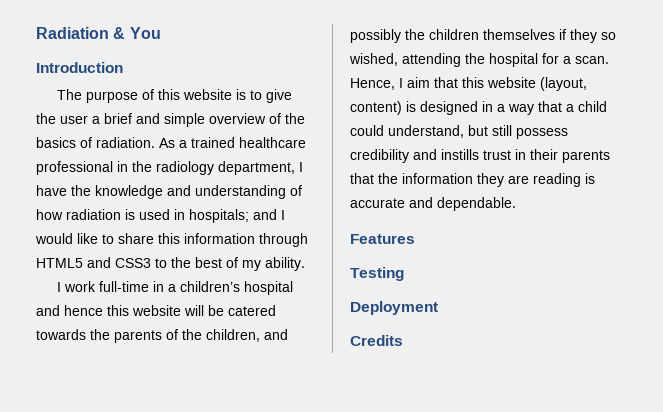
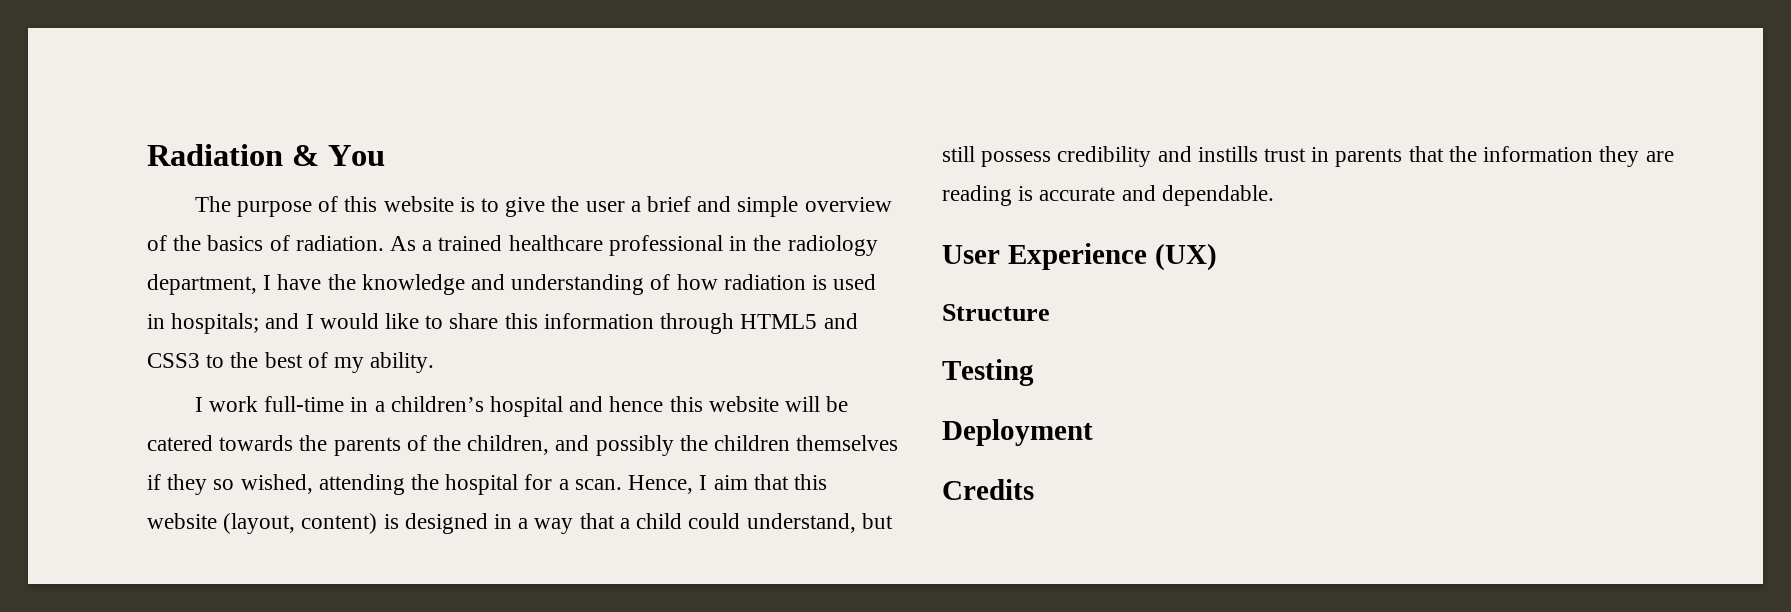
[36,62,123,73] // Introduction -> (385, 155) none
[530,149,558,160] their -> (1330, 154) none
[350,234,415,244] Features -> [942,243,1217,271] [942,304,1050,321] User Experience (UX) // Structure

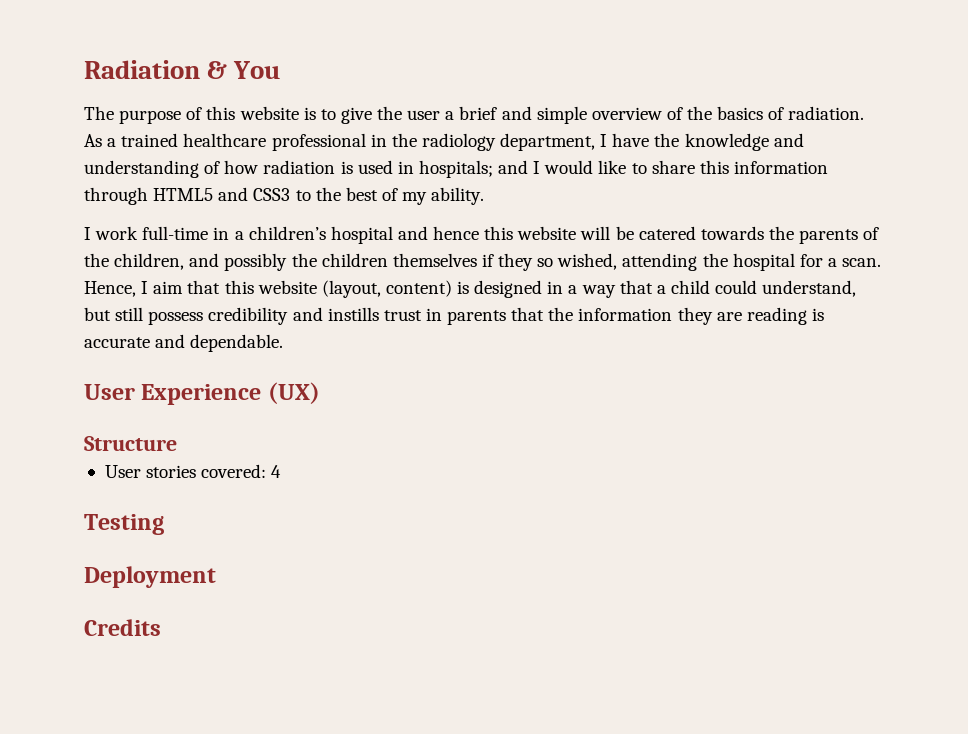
(1050, 312) none -> [104,464,282,478] // User stories covered: 4

